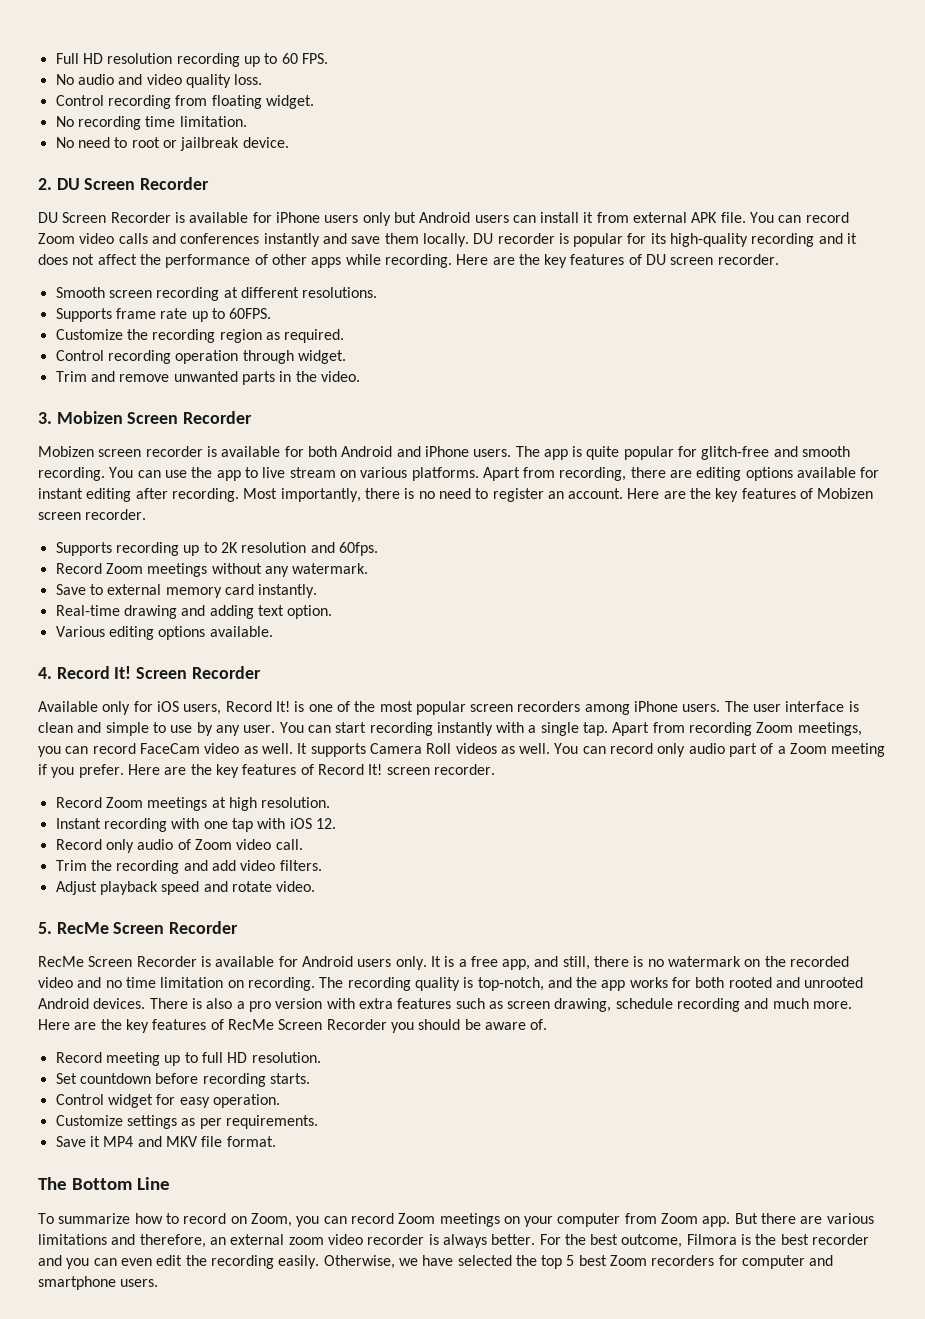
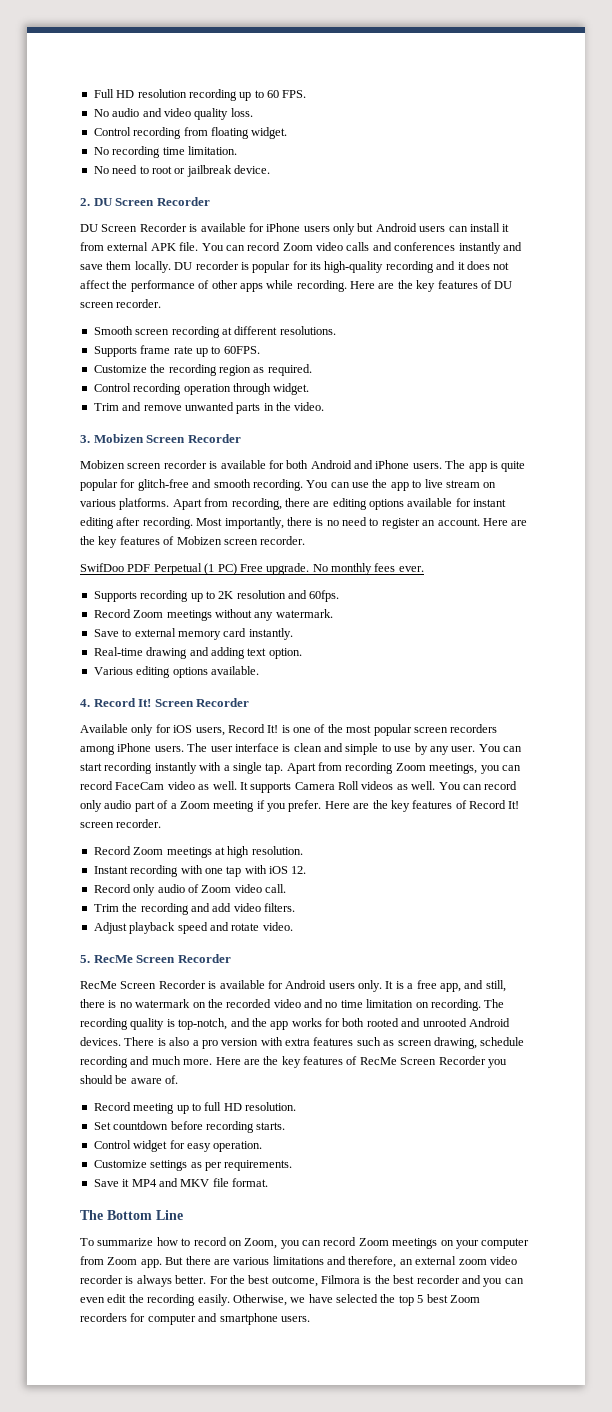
(147, 514) none -> [80,563,424,575] // SwifDoo PDF Perpetual (1 PC) Free upgrade. No monthly fees ever.

